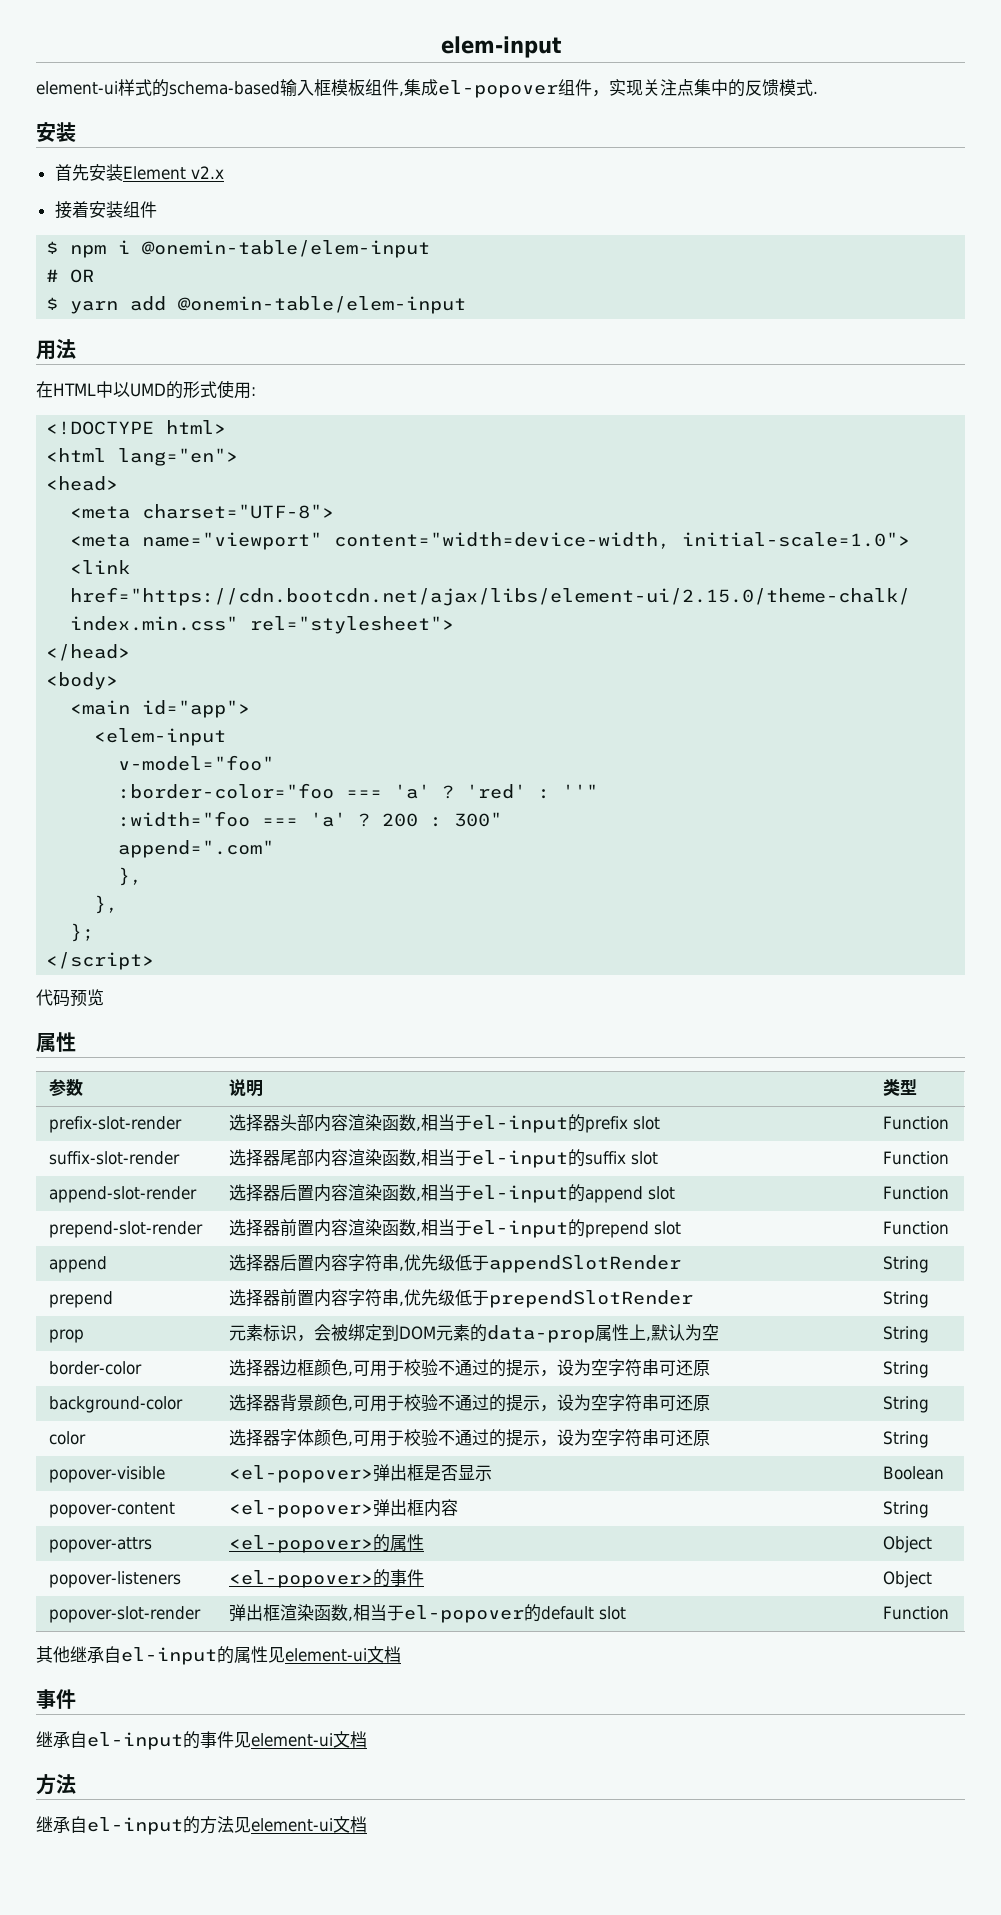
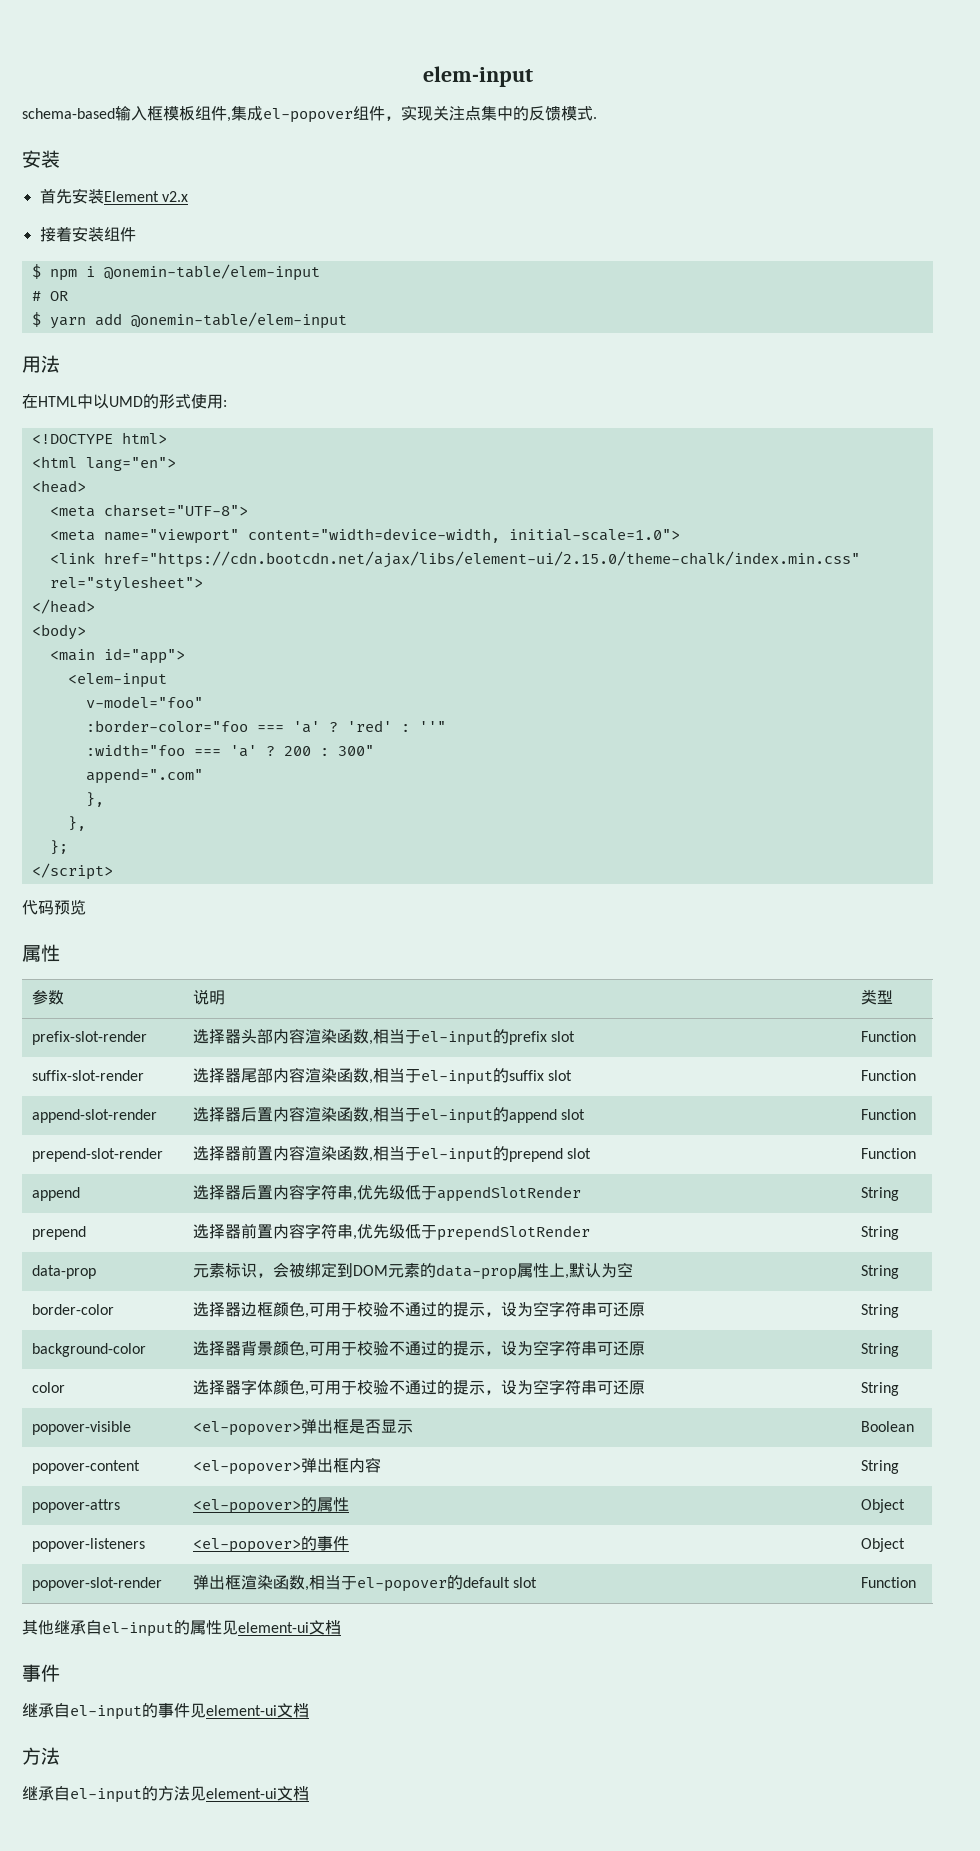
[36,79,169,97] element-ui样式的 -> (533, 76) none
[49,1329,85,1343] prop -> [31,1265,96,1279] data-prop

